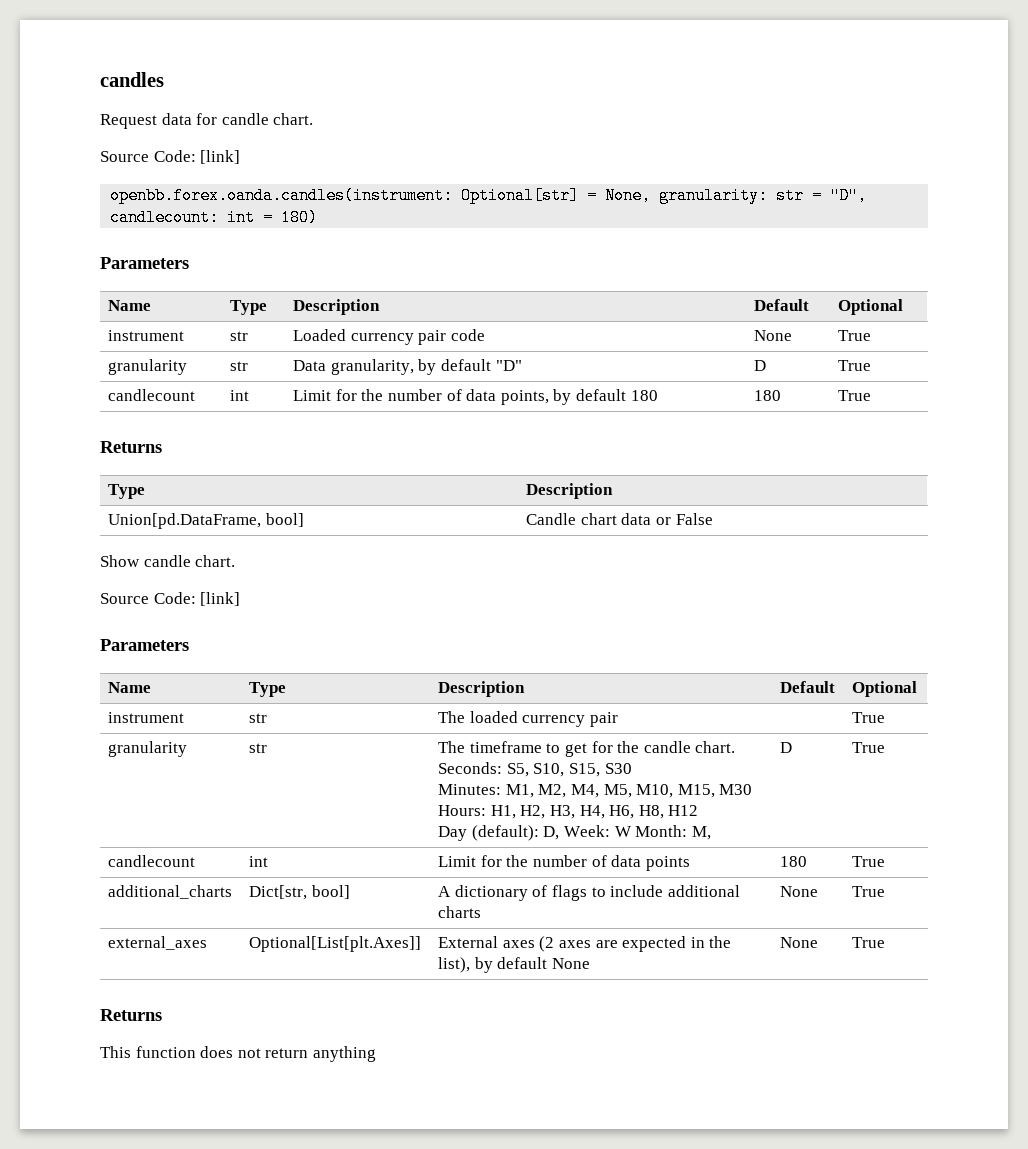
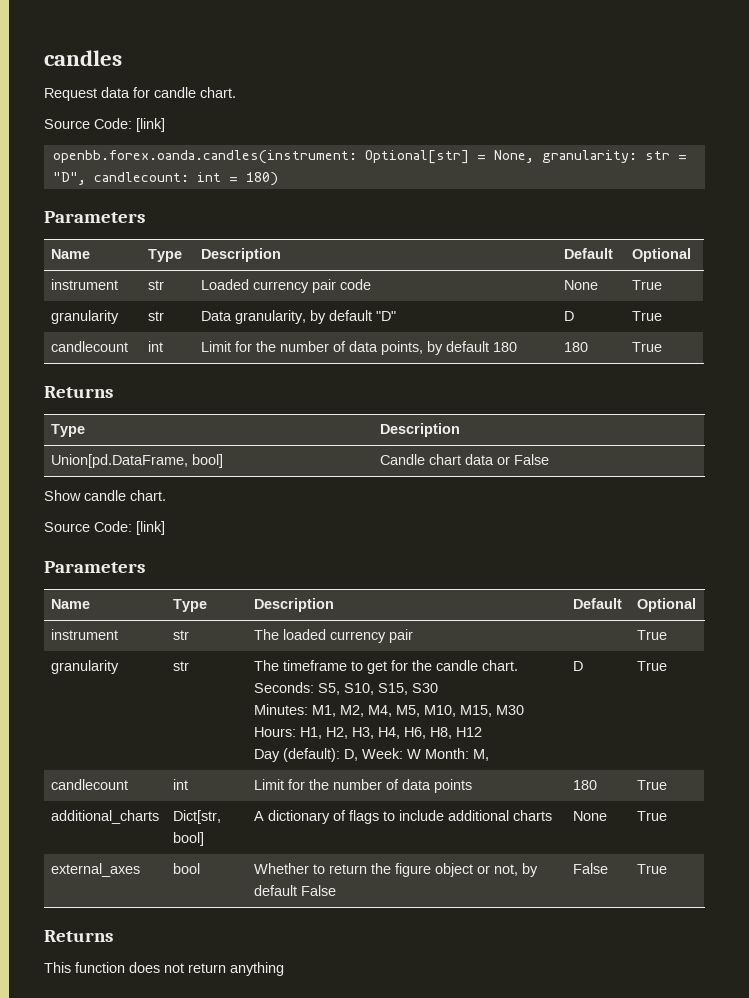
[249,936,422,952] [438,936,732,952] [438,957,590,973] [780,937,819,948] Optional[List[plt.Axes]] | External axes (2 axes are expected in the list), by default None | None -> [172,863,200,874] [253,863,538,877] [253,885,336,896] [572,863,608,874] bool | Whether to return the figure object or not, by default False | False

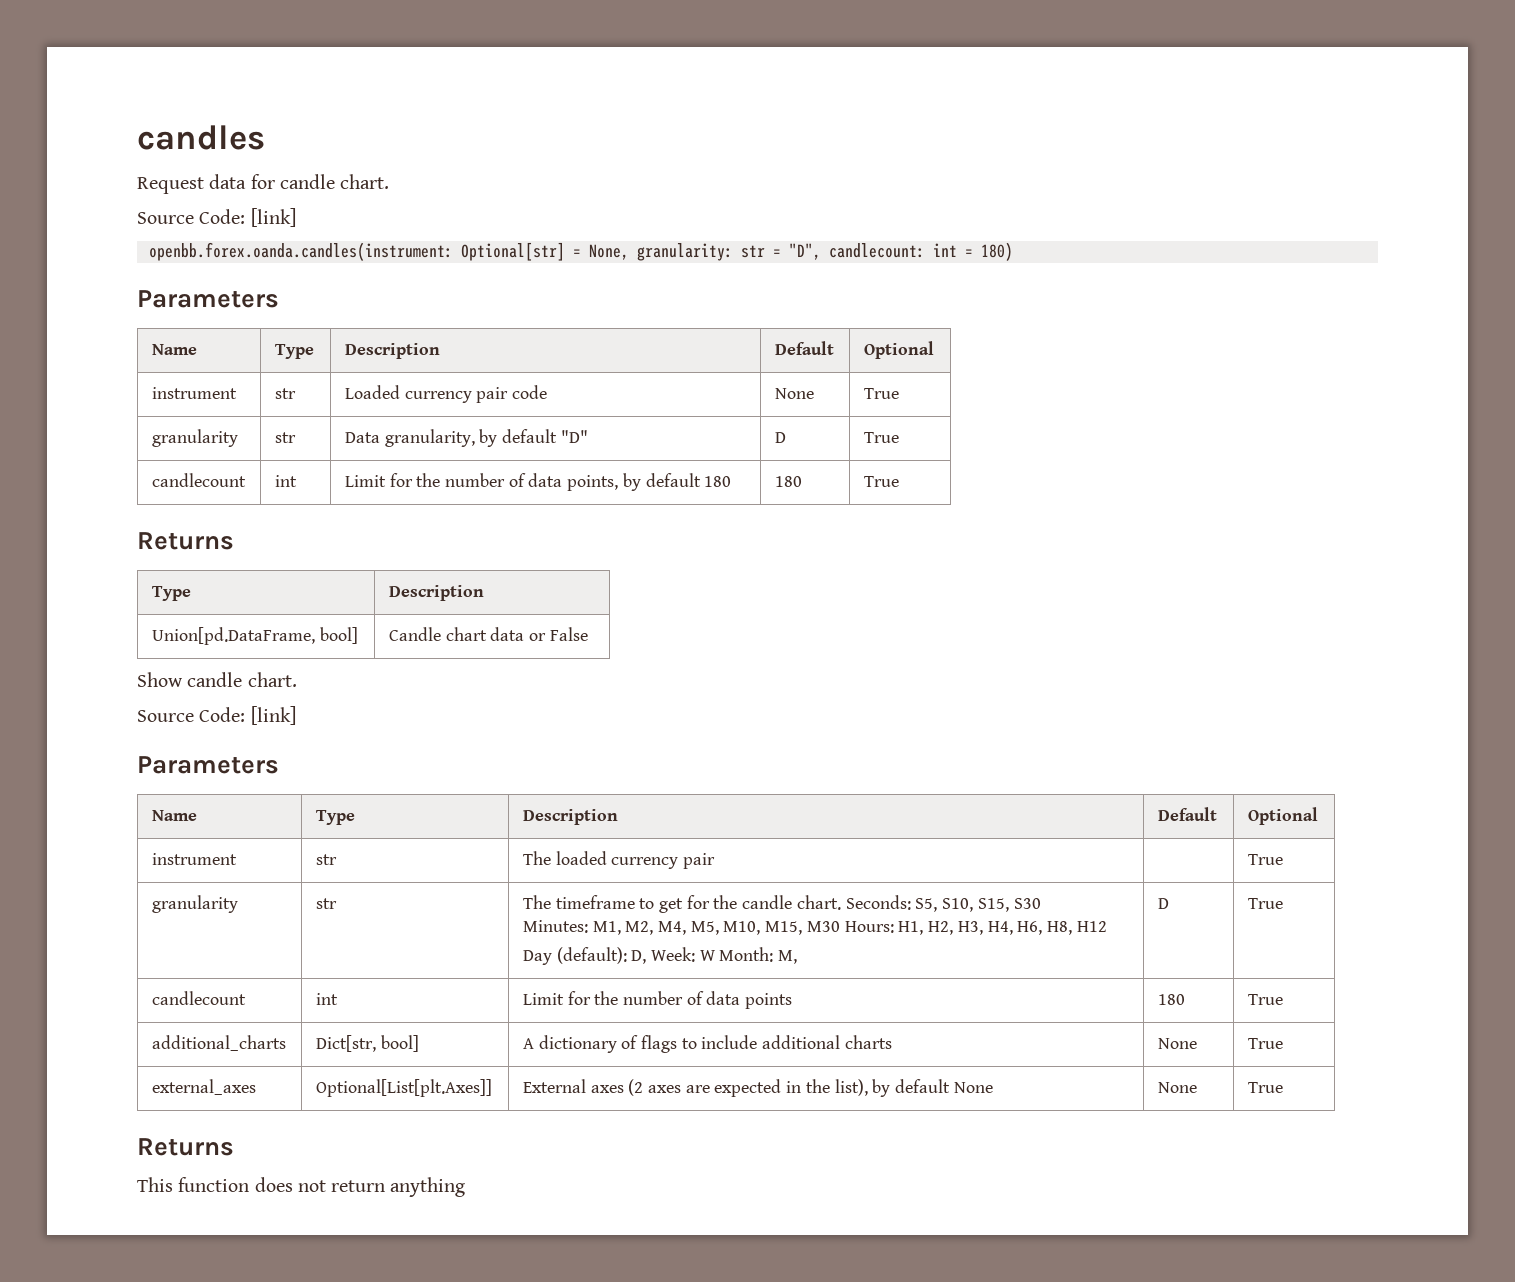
[172,863,200,874] [253,863,538,877] [253,885,336,896] [572,863,608,874] bool | Whether to return the figure object or not, by default False | False -> [315,1079,492,1097] [522,1079,993,1097] [1157,1082,1197,1093] Optional[List[plt.Axes]] | External axes (2 axes are expected in the list), by default None | None

